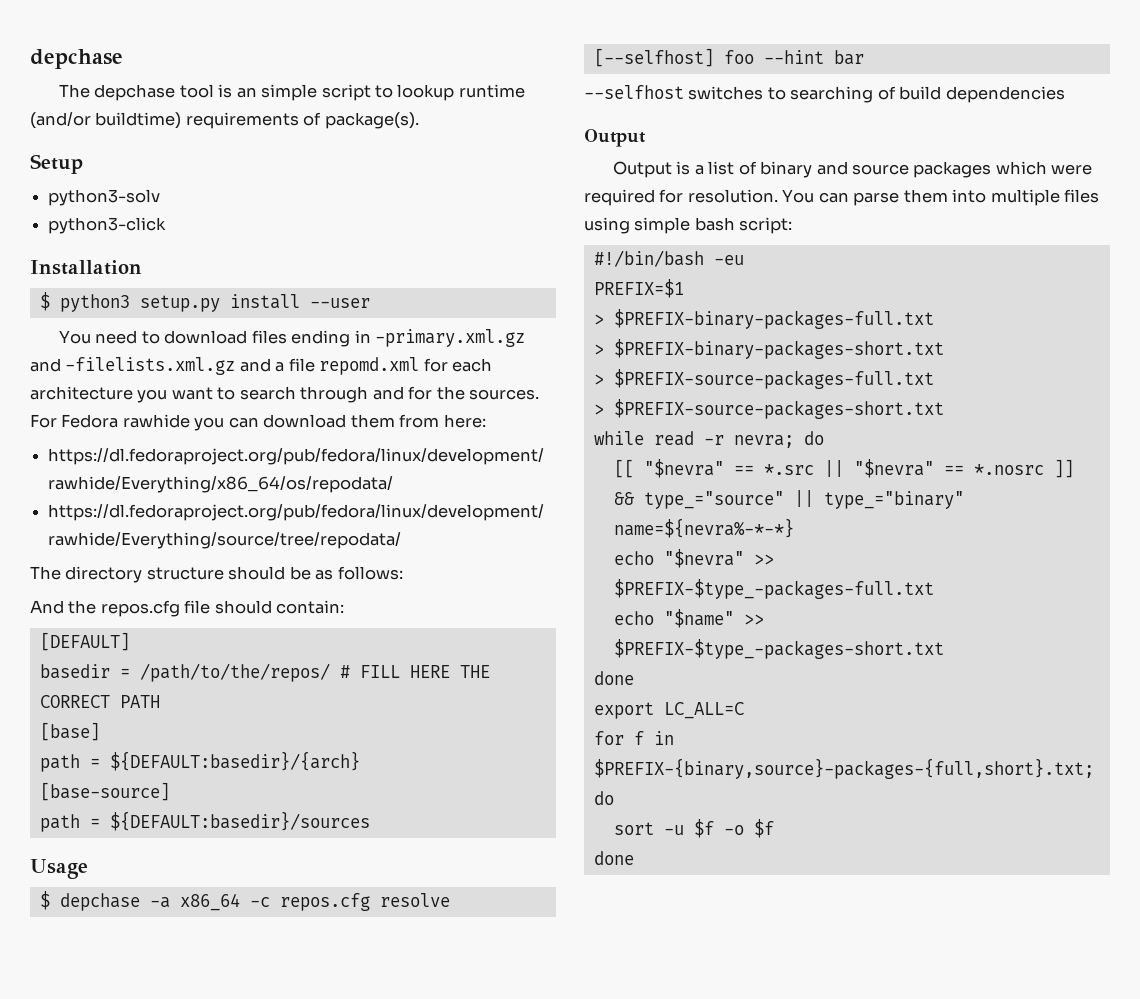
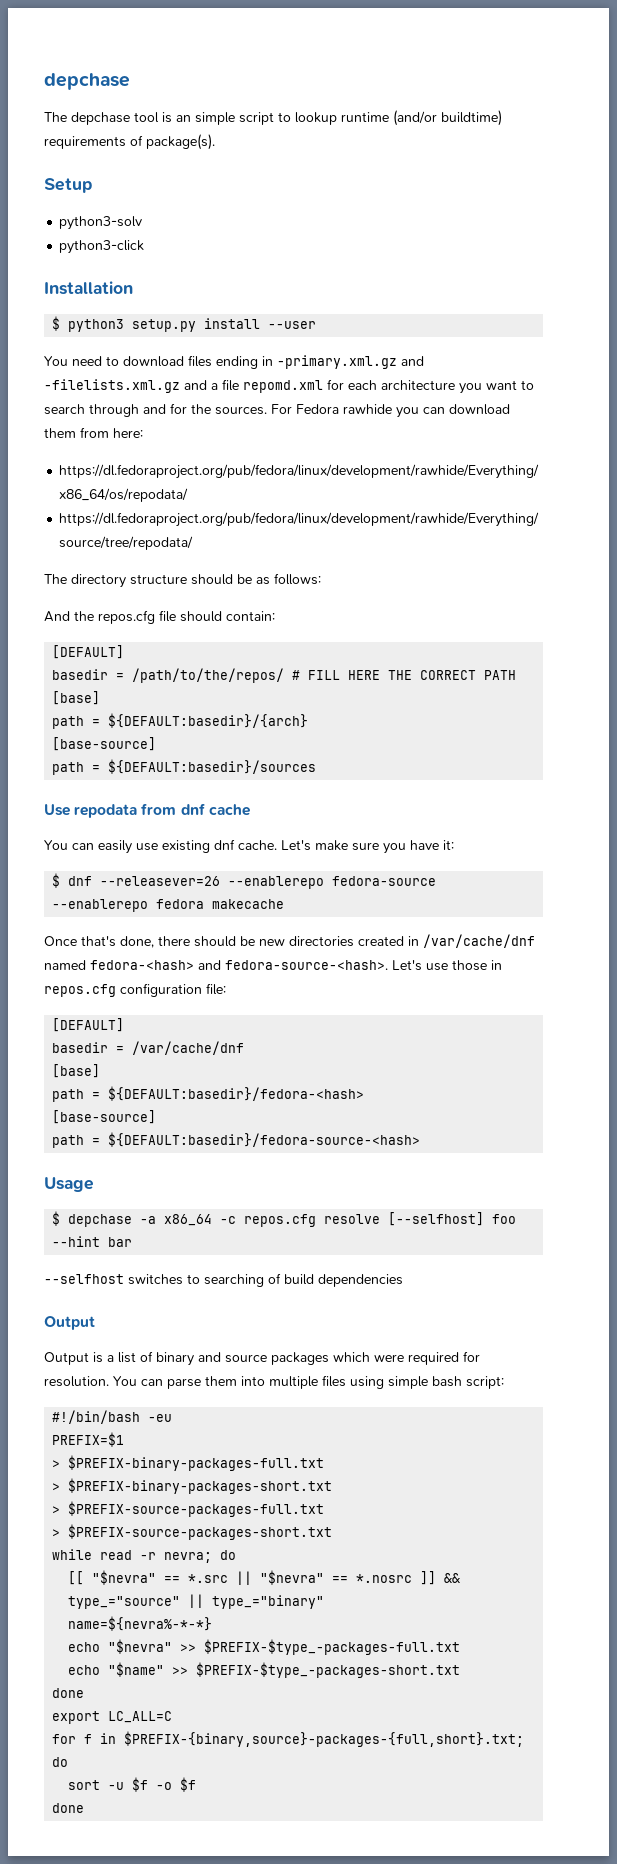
(370, 821) none -> [44,803,250,818] [44,839,454,854] [52,873,437,889] [52,899,285,912] [44,934,535,948] [44,960,502,971] [44,983,226,997] [52,1018,125,1032] [52,1041,245,1055] [52,1064,101,1078] [52,1086,365,1102] [52,1110,157,1124] [52,1132,421,1148] // Use repodata from dnf cache // You can easily use existing dnf cache. Let's make sure you have it: // $ dnf --releasever=26 --enablerepo fedora-source --enablerepo fedora makecache // Once that's done, there should be new directories created in /var/cache/dnf named fedora-<hash> and fedora-source-<hash>. Let's use those in repos.cfg configuration file: // [DEFAULT] // basedir = /var/cache/dnf // [base] // path = ${DEFAULT:basedir}/fedora-<hash> // [base-source] // path = ${DEFAULT:basedir}/fedora-source-<hash>

